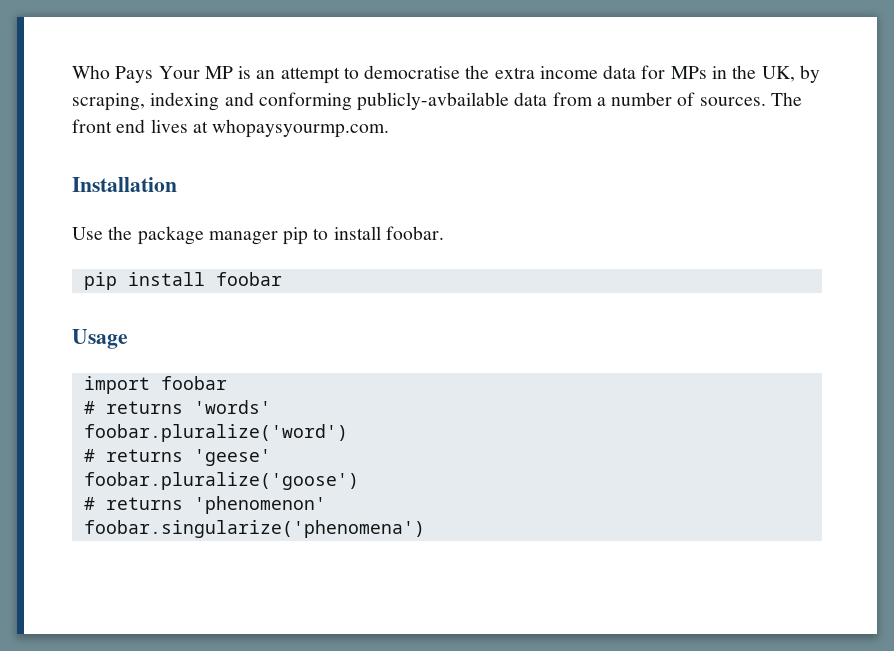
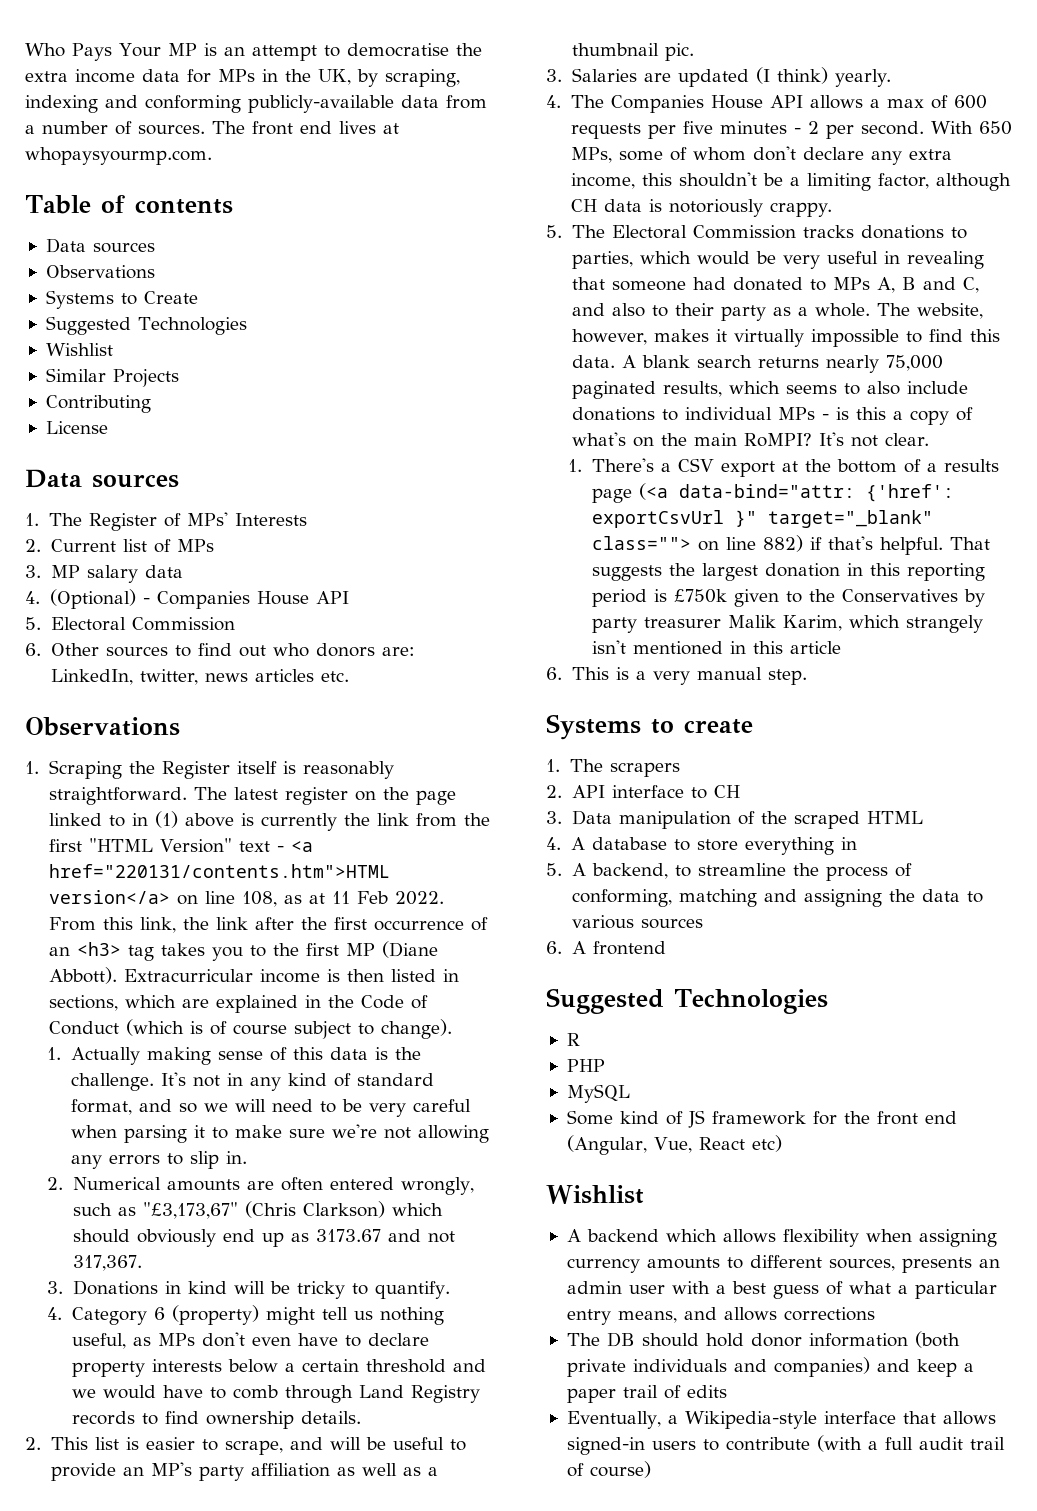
[357,92,510,111] publicly-avbailable -> [248,95,394,113] publicly-available
[72,177,177,192] [72,226,444,245] [83,272,282,290] [72,329,128,349] [83,376,227,394] [83,400,271,414] [83,424,348,442] [83,449,271,466] [83,472,359,490] [83,496,326,514] [83,520,425,538] Installation // Use the package manager pip to install foobar. // pip install foobar // Usage // import foobar // # returns 'words' // foobar.pluralize('word') // # returns 'geese' // foobar.pluralize('goose') // # returns 'phenomenon' // foobar.singularize('phenomena') -> [25,195,233,214] [45,238,155,253] [45,265,155,279] [45,290,198,309] [45,316,247,335] [45,343,113,356] [45,368,179,387] [45,395,151,413] [45,421,108,434] [25,469,179,488] [25,512,307,531] [25,539,214,553] [25,565,183,583] [25,589,349,609] [25,617,235,631] [25,643,415,657] [50,669,350,685] [25,717,180,736] [25,760,394,779] [48,787,456,805] [48,811,490,831] [48,838,314,853] [48,864,390,878] [48,890,444,907] [48,917,488,933] [48,941,438,961] [48,967,459,984] [48,995,428,1013] [48,1019,452,1039] [47,1047,421,1065] [70,1072,434,1091] [70,1099,471,1117] [70,1124,489,1143] [70,1151,247,1169] [47,1177,474,1195] [72,1201,443,1219] [72,1229,455,1247] [72,1255,142,1271] [47,1280,450,1299] [47,1305,444,1325] [71,1332,429,1349] [71,1359,486,1377] [71,1385,480,1403] [71,1411,361,1429] [25,1437,466,1455] [50,1462,438,1481] [571,43,694,61] [546,67,892,87] [546,95,987,113] [570,121,1012,139] [570,146,952,165] [570,172,1012,191] [570,199,833,217] [546,225,967,239] [571,251,984,269] [571,277,979,293] [571,303,983,321] [571,329,1001,347] [571,355,943,373] [571,381,968,399] [571,407,973,425] [571,432,930,447] [568,458,999,477] [591,483,954,503] [591,510,933,528] [591,535,990,555] [591,563,985,581] [591,589,985,607] [591,615,983,633] [591,640,841,655] [546,667,807,685] [546,714,753,740] [546,759,680,777] [546,785,740,799] [546,810,923,829] [546,837,857,855] [546,863,912,881] [571,889,983,907] [571,915,703,929] [546,941,666,955] [546,988,828,1014] [566,1033,580,1046] [566,1059,605,1072] [566,1084,630,1103] [566,1110,957,1128] [566,1135,782,1155] [546,1185,644,1204] [566,1229,997,1247] [566,1255,1000,1273] [566,1281,997,1299] [566,1307,875,1325] [566,1331,960,1348] [566,1357,974,1377] [566,1385,727,1403] [566,1411,996,1429] [566,1435,1005,1455] [566,1461,651,1478] Table of contents // Data sources // Observations // Systems to Create // Suggested Technologies // Wishlist // Similar Projects // Contributing // License // Data sources // 1. The Register of MPs' Interests // 2. Current list of MPs // 3. MP salary data // 4. (Optional) - Companies House API // 5. Electoral Commission // 6. Other sources to find out who donors are: LinkedIn, twitter, news articles etc. // Observations // 1. Scraping the Register itself is reasonably straightforward. The latest register on the page linked to in (1) above is currently the link from the first "HTML Version" text - <a href="220131/contents.htm">HTML version</a> on line 108, as at 11 Feb 2022. From this link, the link after the first occurrence of an <h3> tag takes you to the first MP (Diane Abbott). Extracurricular income is then listed in sections, which are explained in the Code of Conduct (which is of course subject to change). // 1. Actually making sense of this data is the challenge. It's not in any kind of standard format, and so we will need to be very careful when parsing it to make sure we're not allowing any errors to slip in. // 2. Numerical amounts are often entered wrongly, such as "£3,173,67" (Chris Clarkson) which should obviously end up as 3173.67 and not 317,367. // 3. Donations in kind will be tricky to quantify. // 4. Category 6 (property) might tell us nothing useful, as MPs don't even have to declare property interests below a certain threshold and we would have to comb through Land Registry records to find ownership details. // 2. This list is easier to scrape, and will be useful to provide an MP's party affiliation as well as a thumbnail pic. // 3. Salaries are updated (I think) yearly. // 4. The Companies House API allows a max of 600 requests per five minutes - 2 per second. With 650 MPs, some of whom don't declare any extra income, this shouldn't be a limiting factor, although CH data is notoriously crappy. // 5. The Electoral Commission tracks donations to parties, which would be very useful in revealing that someone had donated to MPs A, B and C, and also to their party as a whole. The website, however, makes it virtually impossible to find this data. A blank search returns nearly 75,000 paginated results, which seems to also include donations to individual MPs - is this a copy of what's on the main RoMPI? It's not clear. // 1. There's a CSV export at the bottom of a results page (<a data-bind="attr: {'href': exportCsvUrl }" target="_blank" class=""> on line 882) if that's helpful. That suggests the largest donation in this reporting period is £750k given to the Conservatives by party treasurer Malik Karim, which strangely isn't mentioned in this article // 6. This is a very manual step. // Systems to create // 1. The scrapers // 2. API interface to CH // 3. Data manipulation of the scraped HTML // 4. A database to store everything in // 5. A backend, to streamline the process of conforming, matching and assigning the data to various sources // 6. A frontend // Suggested Technologies // R // PHP // MySQL // Some kind of JS framework for the front end (Angular, Vue, React etc) // Wishlist // A backend which allows flexibility when assigning currency amounts to different sources, presents an admin user with a best guess of what a particular entry means, and allows corrections // The DB should hold donor information (both private individuals and companies) and keep a paper trail of edits // Eventually, a Wikipedia-style interface that allows signed-in users to contribute (with a full audit trail of course)

